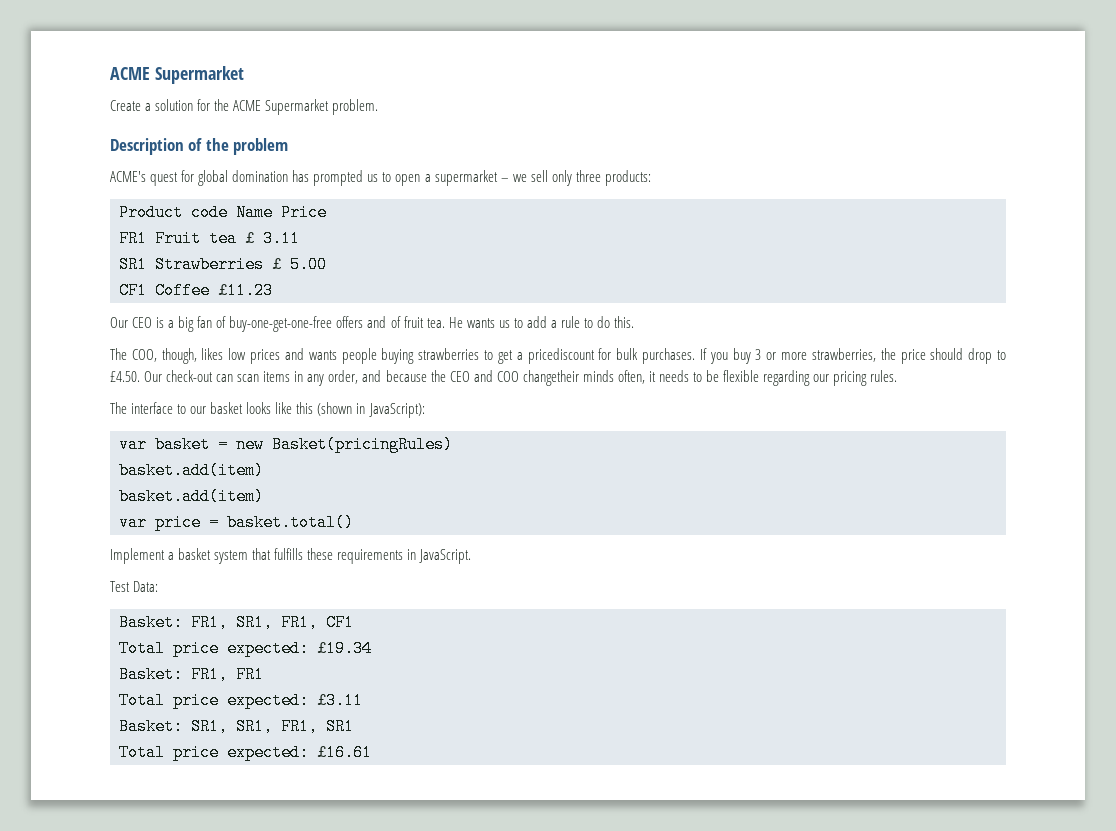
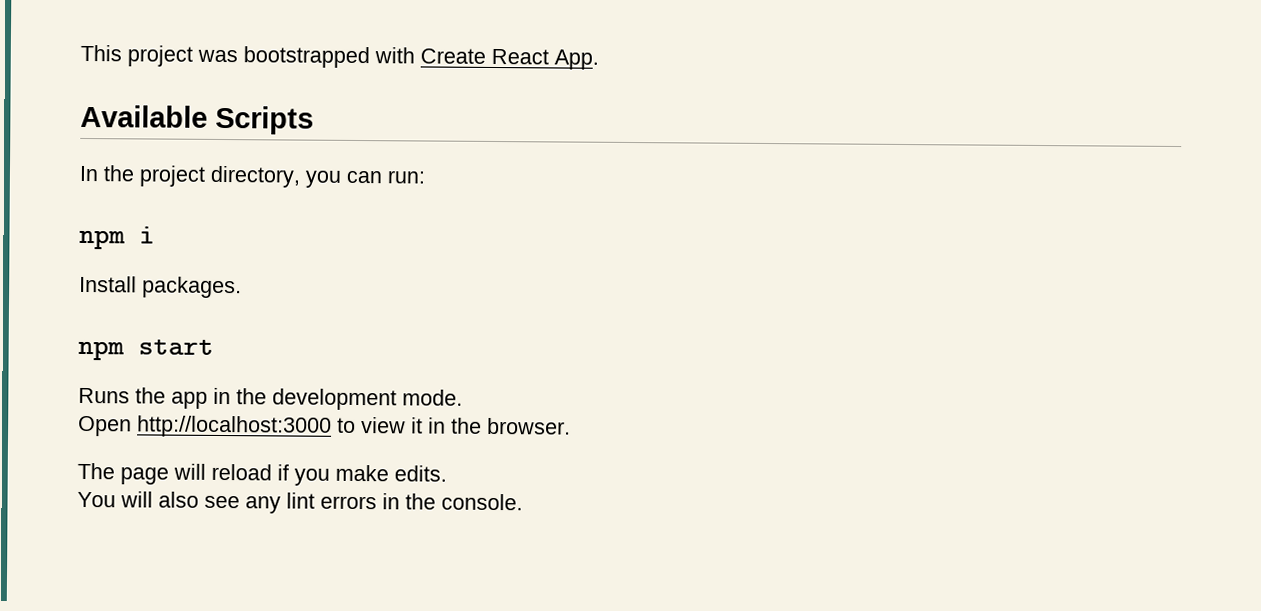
[110,66,244,84] [110,99,379,115] [110,138,289,155] [110,170,651,186] [119,204,327,221] [119,230,300,247] [119,256,327,273] [119,282,273,299] [110,316,635,332] [110,348,1006,364] [110,370,898,386] [110,402,425,418] [119,436,453,453] [119,462,264,479] [119,488,264,505] [119,514,354,531] [110,548,472,564] [110,581,159,592] [119,614,354,631] [119,640,372,657] [119,666,264,683] [119,692,363,709] [119,718,354,735] [119,744,372,761] ACME Supermarket // Create a solution for the ACME Supermarket problem. // Description of the problem // ACME's quest for global domination has prompted us to open a supermarket – we sell only three products: // Product code Name Price // FR1 Fruit tea £ 3.11 // SR1 Strawberries £ 5.00 // CF1 Coffee £11.23 // Our CEO is a big fan of buy-one-get-one-free offers and of fruit tea. He wants us to add a rule to do this. // The COO, though, likes low prices and wants people buying strawberries to get a pricediscount for bulk purchases. If you buy 3 or more strawberries, the price should drop to £4.50. Our check-out can scan items in any order, and because the CEO and COO changetheir minds often, it needs to be flexible regarding our pricing rules. // The interface to our basket looks like this (shown in JavaScript): // var basket = new Basket(pricingRules) // basket.add(item) // basket.add(item) // var price = basket.total() // Implement a basket system that fulfills these requirements in JavaScript. // Test Data: // Basket: FR1, SR1, FR1, CF1 // Total price expected: £19.34 // Basket: FR1, FR1 // Total price expected: £3.11 // Basket: SR1, SR1, FR1, SR1 // Total price expected: £16.61 -> [80,44,599,70] [80,104,314,135] [79,165,425,188] [79,226,155,250] [79,275,242,299] [78,339,214,361] [78,387,463,411] [78,415,571,438] [77,462,447,486] [77,491,523,514] This project was bootstrapped with Create React App. // Available Scripts // In the project directory, you can run: // npm i // Install packages. // npm start // Runs the app in the development mode. // Open http://localhost:3000 to view it in the browser. // The page will reload if you make edits. // You will also see any lint errors in the console.

